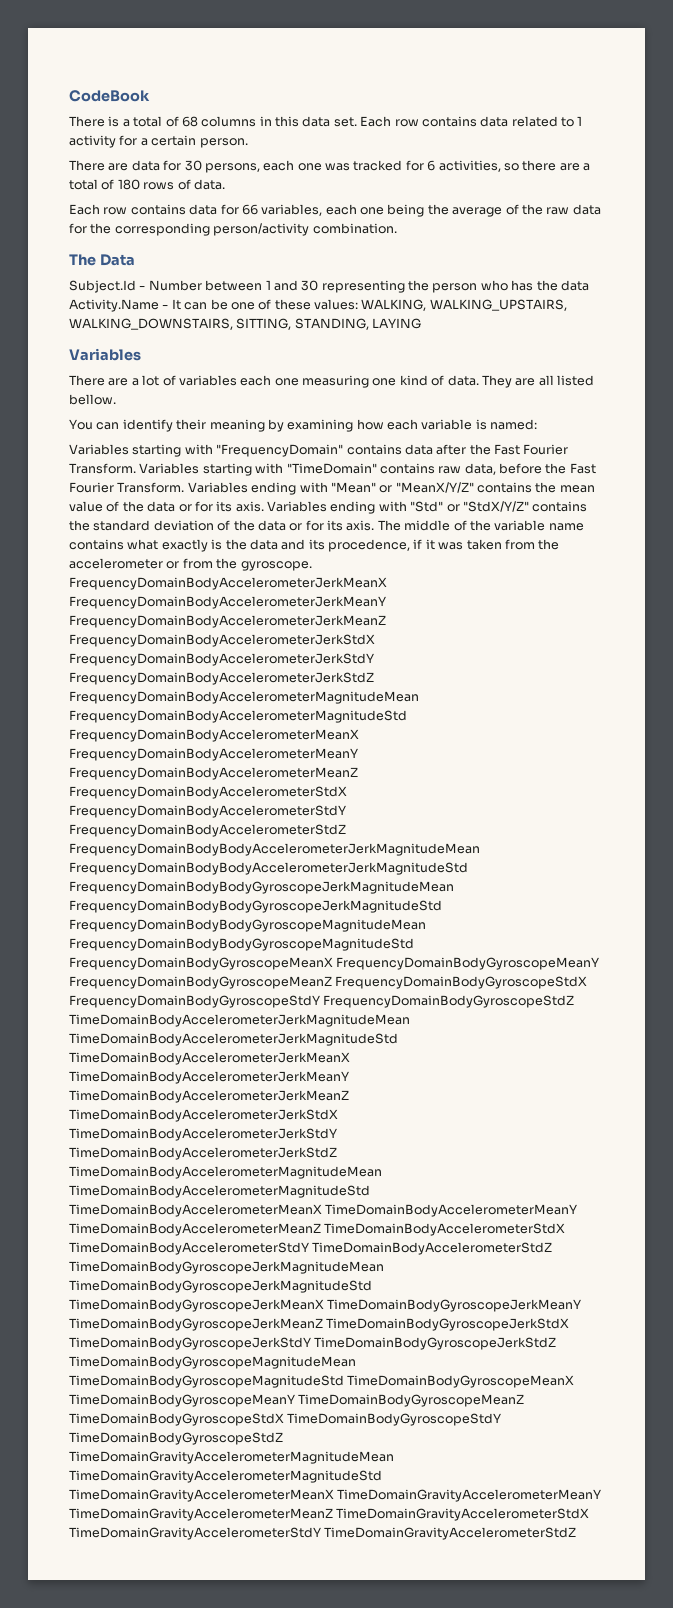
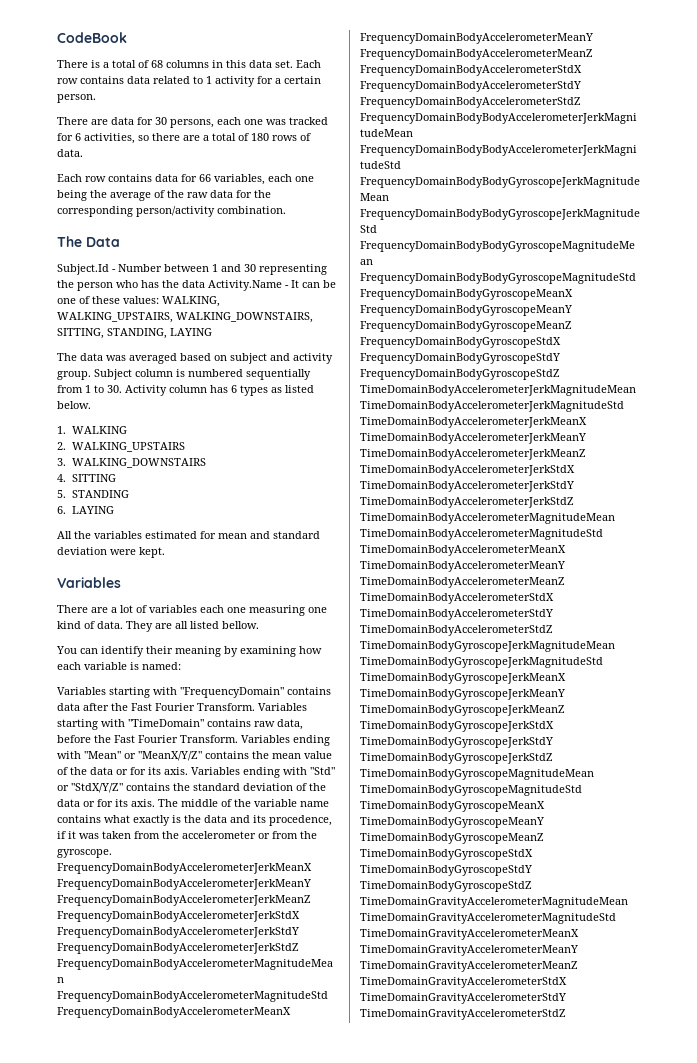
(422, 323) none -> [57,353,333,364] [57,369,311,380] [57,385,314,396] [57,401,91,409] [57,426,127,434] [57,442,185,452] [57,458,206,468] [57,474,116,482] [57,490,129,498] [57,506,114,514] [57,531,320,539] [57,547,165,558] // The data was averaged based on subject and activity group. Subject column is numbered sequentially from 1 to 30. Activity column has 6 types as listed below. // 1. WALKING // 2. WALKING_UPSTAIRS // 3. WALKING_DOWNSTAIRS // 4. SITTING // 5. STANDING // 6. LAYING // All the variables estimated for mean and standard deviation were kept.

